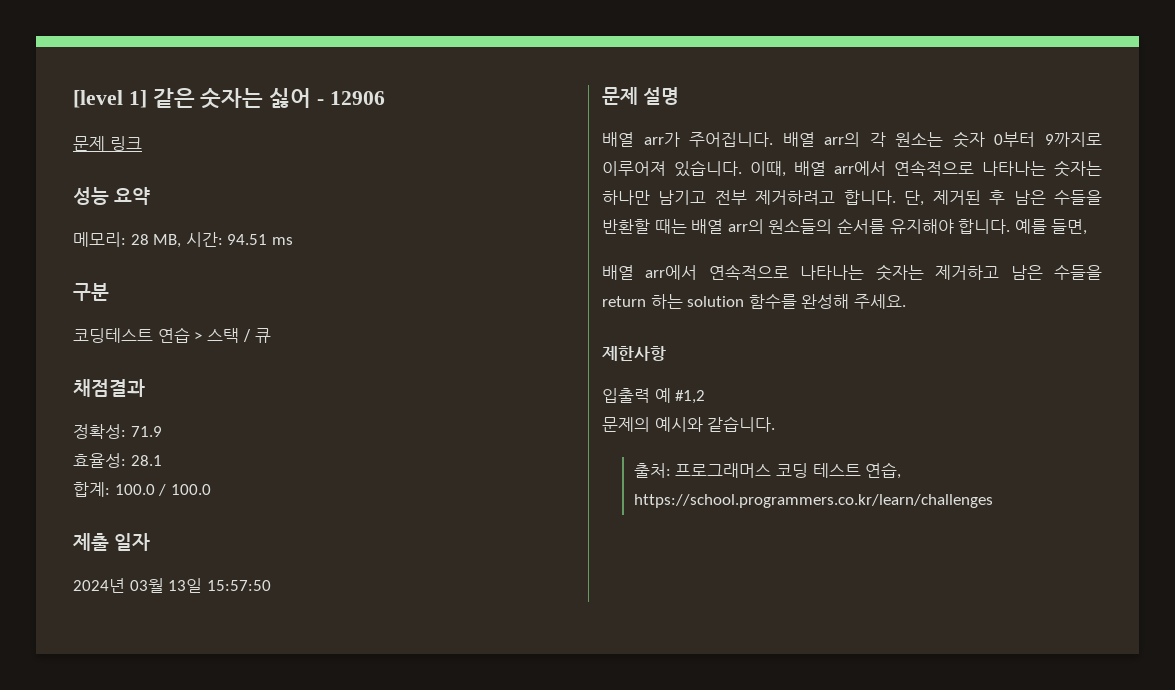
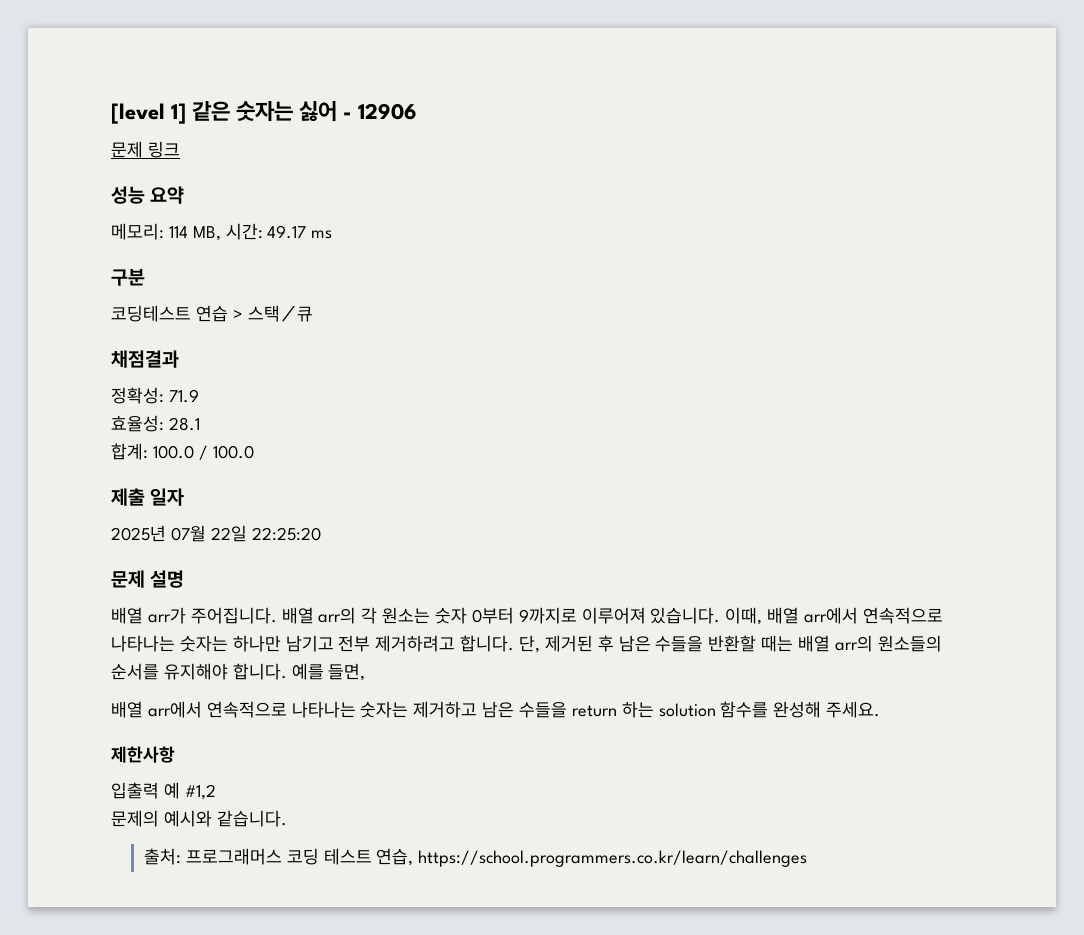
[130,234,149,245] 28 -> [168,226,188,238] 114
[227,234,268,245] 94.51 -> [267,225,307,239] 49.17
[73,578,271,593] 2024년 03월 13일 15:57:50 -> [111,525,321,542] 2025년 07월 22일 22:25:20

